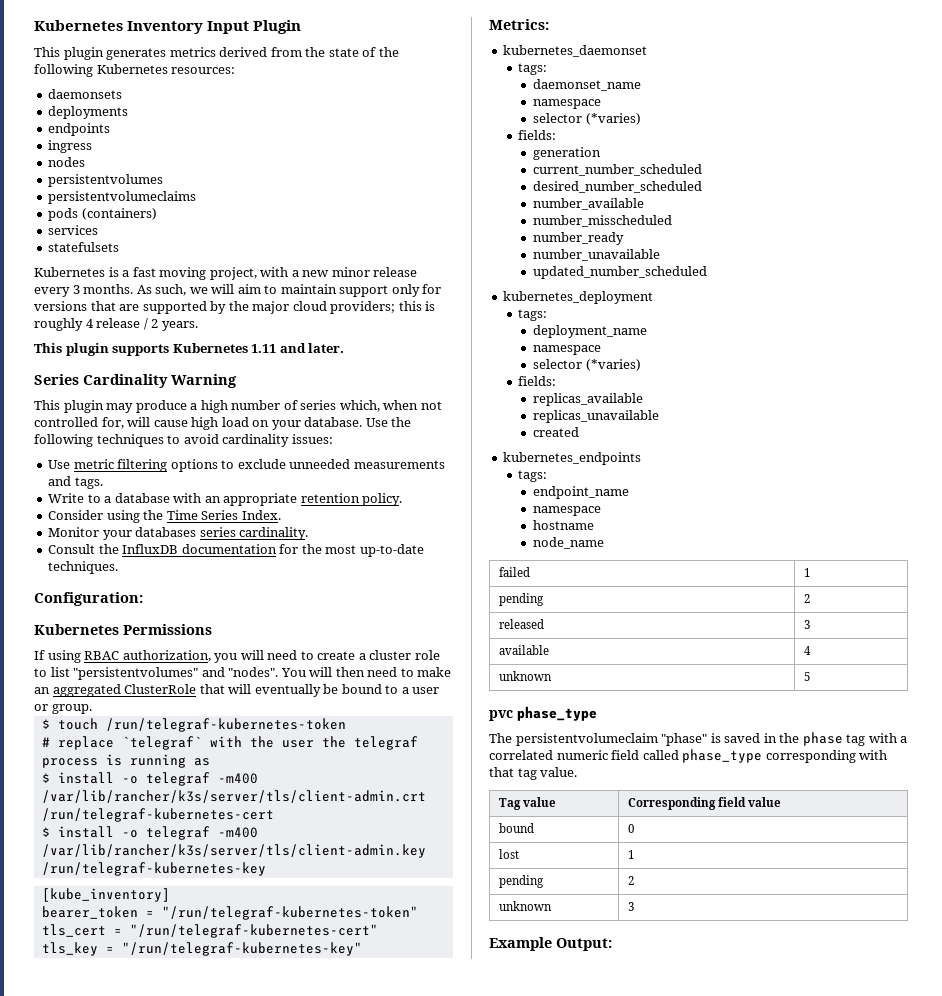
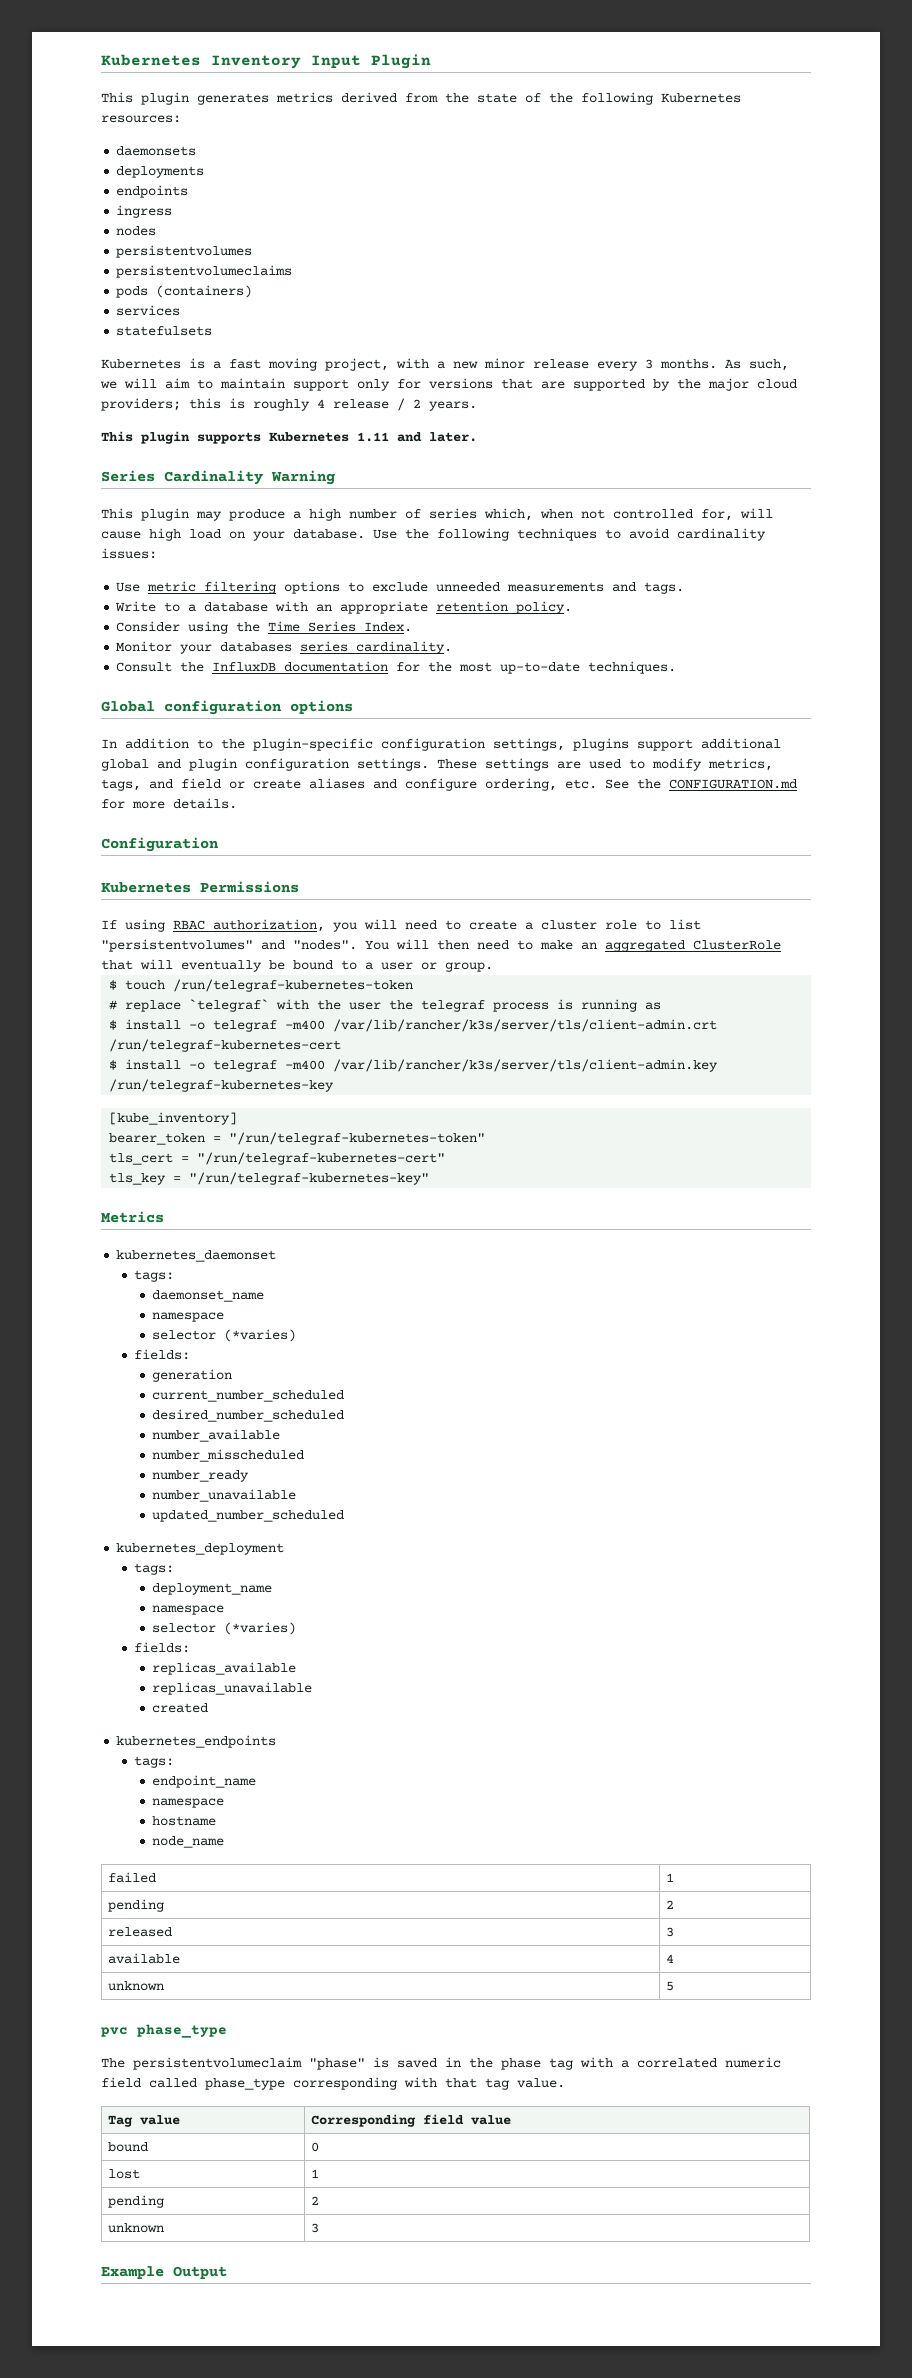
[34,592,143,606] Configuration: -> [101,700,353,715] [101,738,781,751] [101,758,773,771] [101,778,797,791] [101,798,237,809] [101,837,219,852] Global configuration options // In addition to the plugin-specific configuration settings, plugins support additional global and plugin configuration settings. These settings are used to modify metrics, tags, and field or create aliases and configure ordering, etc. See the CONFIGURATION.md for more details. // Configuration
[489,19,549,30] Metrics: -> [101,1211,164,1223] Metrics
[556,938,612,951] Output: -> [173,2266,227,2279] Output

